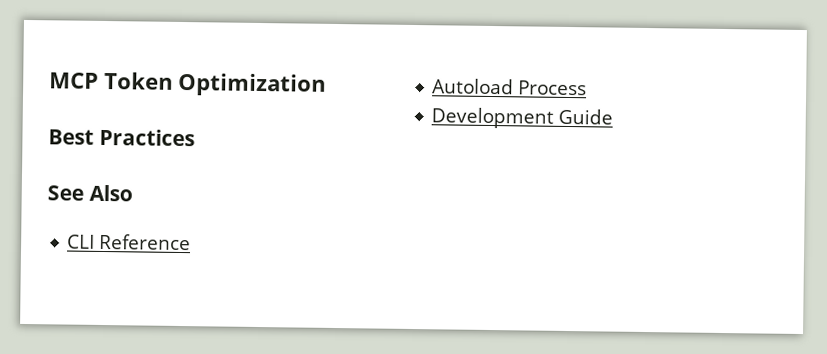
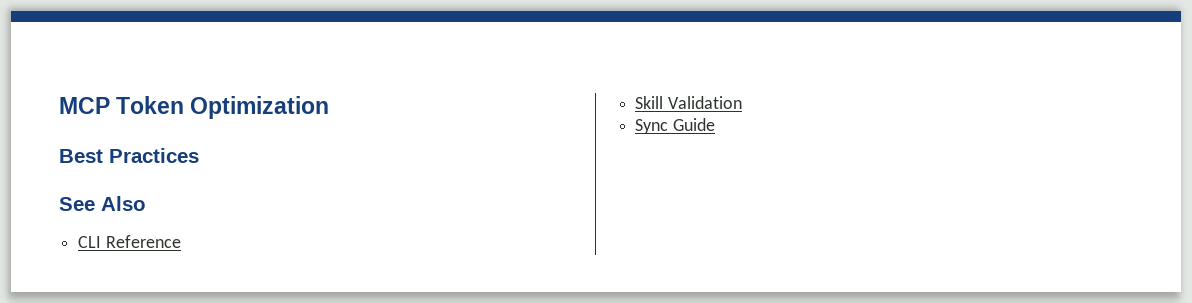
[432,78,588,96] [431,107,555,129] Autoload Process // Development -> [635,96,742,109] [635,119,669,134] Skill Validation // Sync

